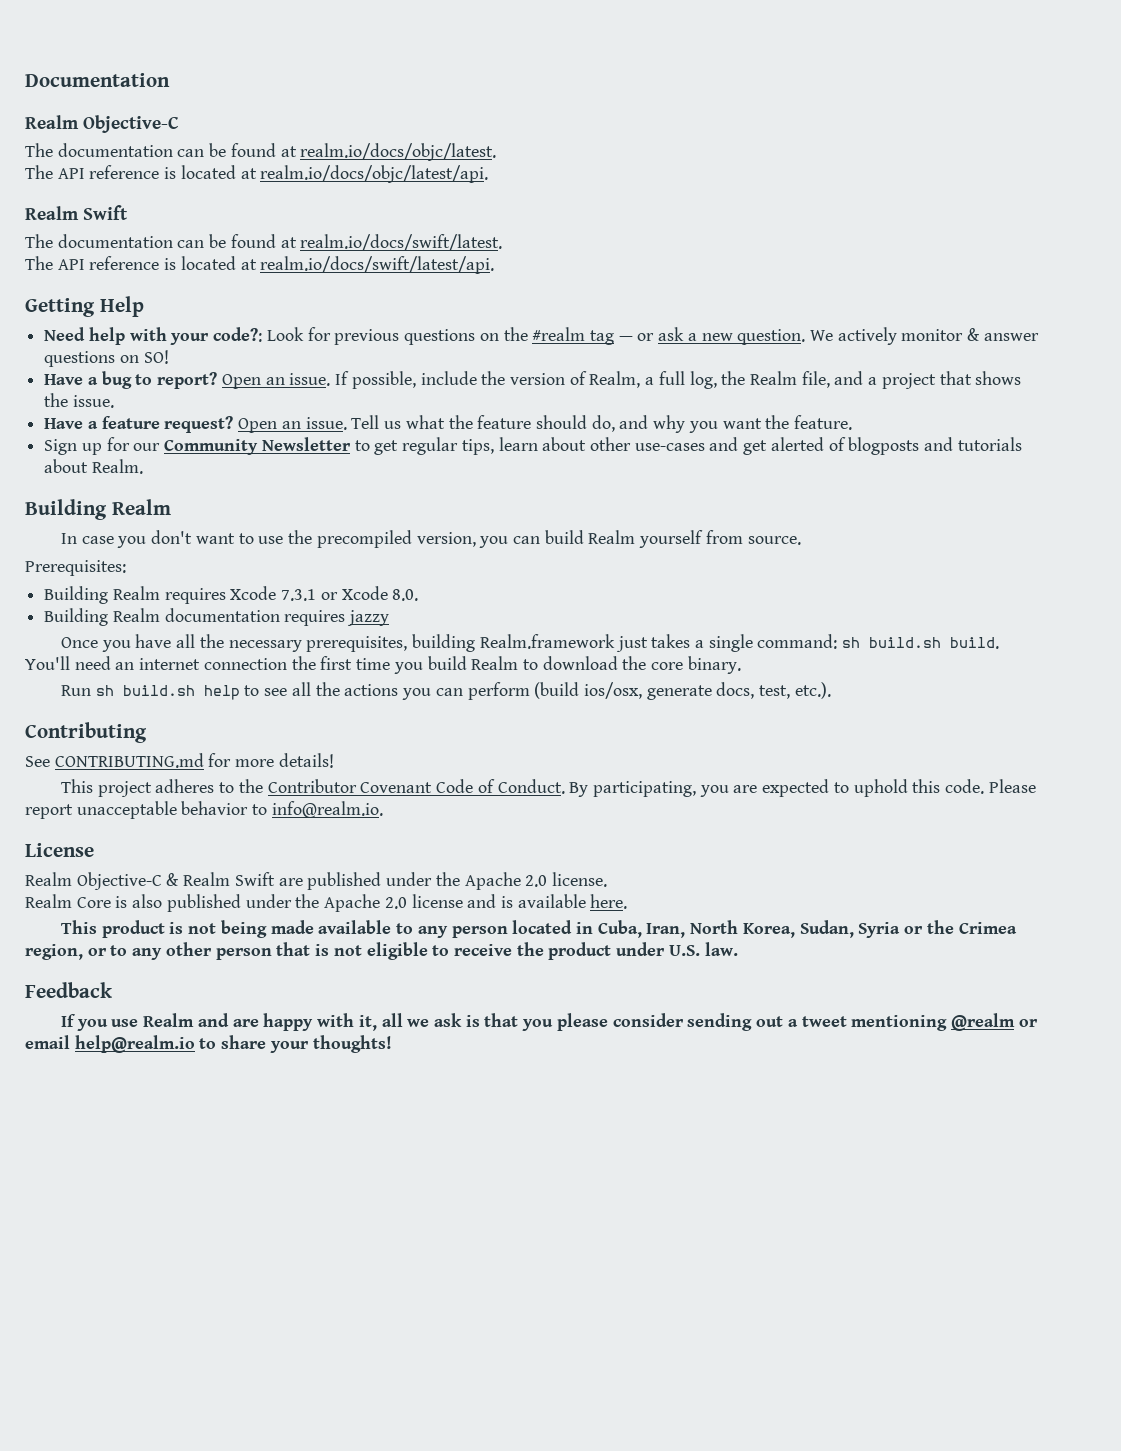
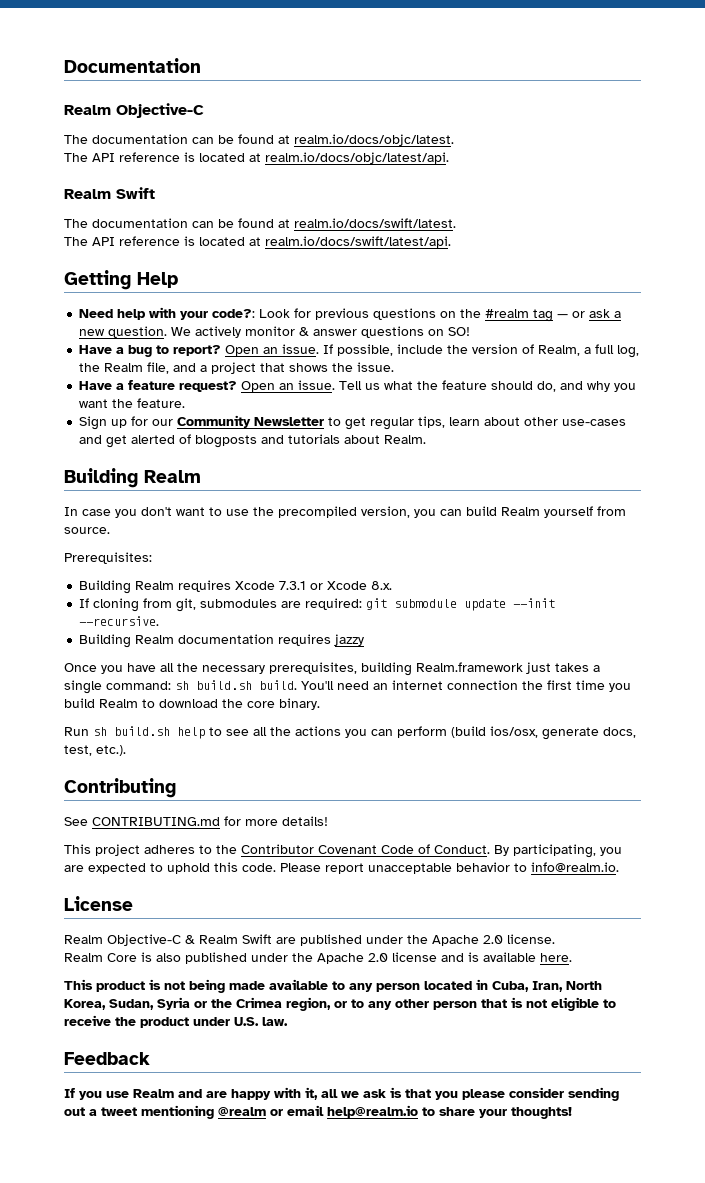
[392,589,419,601] 8.0. -> [371,581,393,590] [79,598,556,612] [79,616,160,626] 8.x. // If cloning from git, submodules are required: git submodule update --init --recursive.

